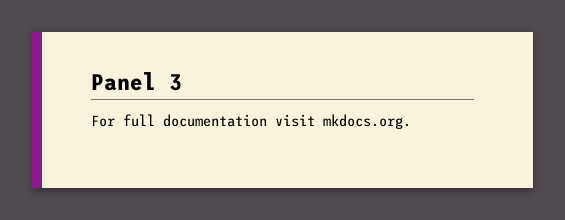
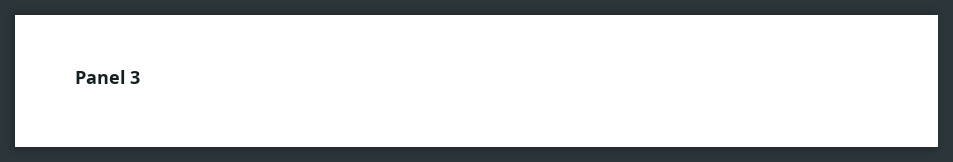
[91,114,411,129] // For full documentation visit mkdocs.org. -> (140, 77) none

